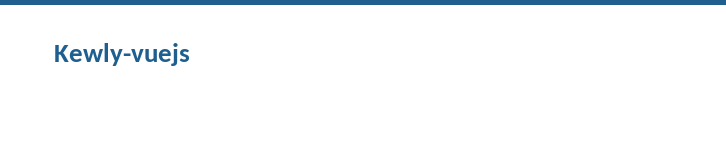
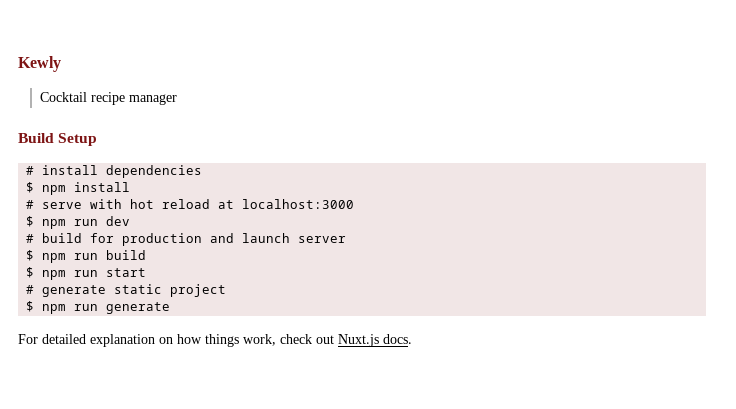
[54,43,190,66] Kewly-vuejs -> [18,56,61,72] [39,92,177,105] [18,133,98,146] [26,165,203,178] [26,182,131,195] [26,199,355,209] [26,216,131,229] [26,233,347,246] [26,250,147,263] [26,267,147,280] [26,284,227,297] [26,301,171,314] [18,334,412,347] Kewly // Cocktail recipe manager // Build Setup // # install dependencies // $ npm install // # serve with hot reload at localhost:3000 // $ npm run dev // # build for production and launch server // $ npm run build // $ npm run start // # generate static project // $ npm run generate // For detailed explanation on how things work, check out Nuxt.js docs.

